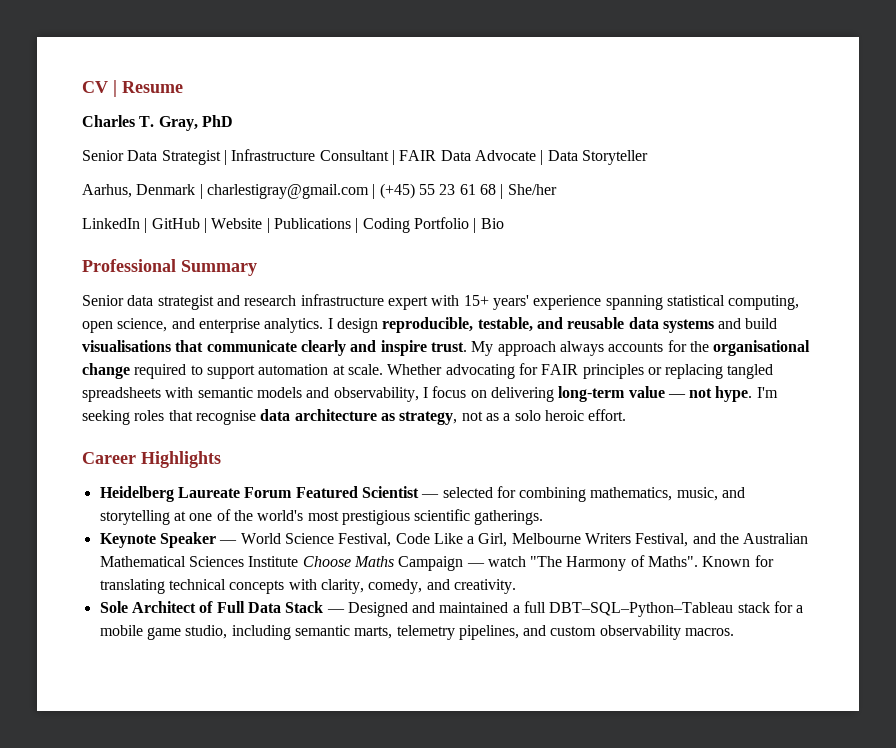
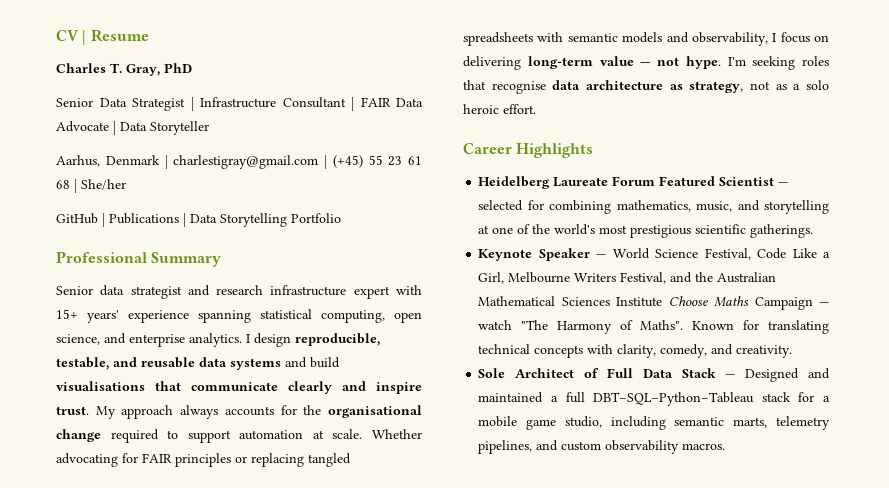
[82,218,410,233] LinkedIn | GitHub | Website | Publications | Coding -> [56,213,287,227] GitHub | Publications | Data Storytelling
[473,218,504,233] | Bio -> (341, 218) none

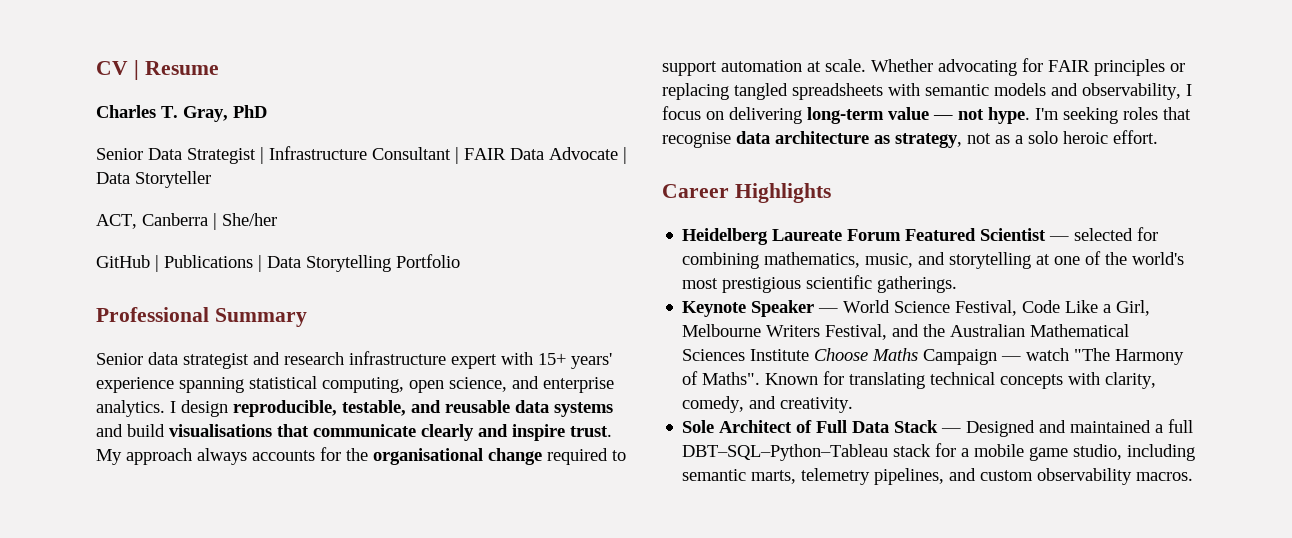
[56,155,422,169] [56,180,70,189] Aarhus, Denmark | charlestigray@gmail.com | (+45) 55 23 61 68 -> [96,213,208,229] ACT, Canberra

